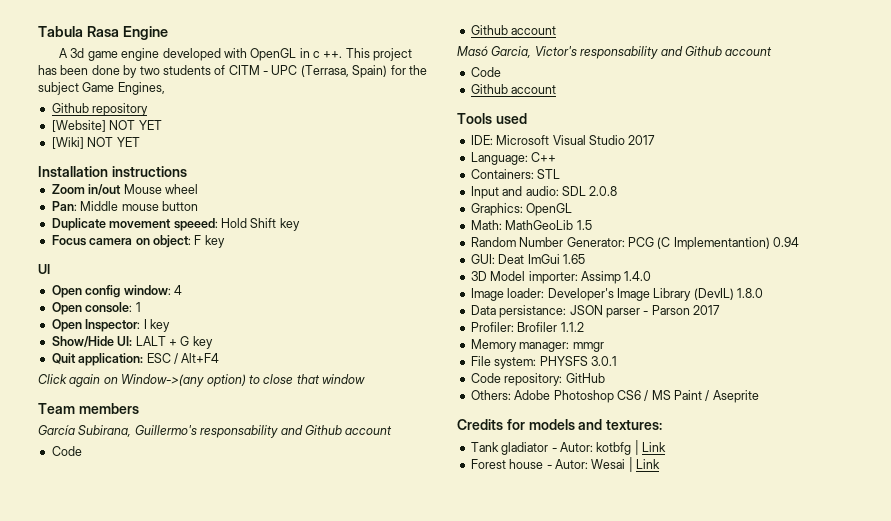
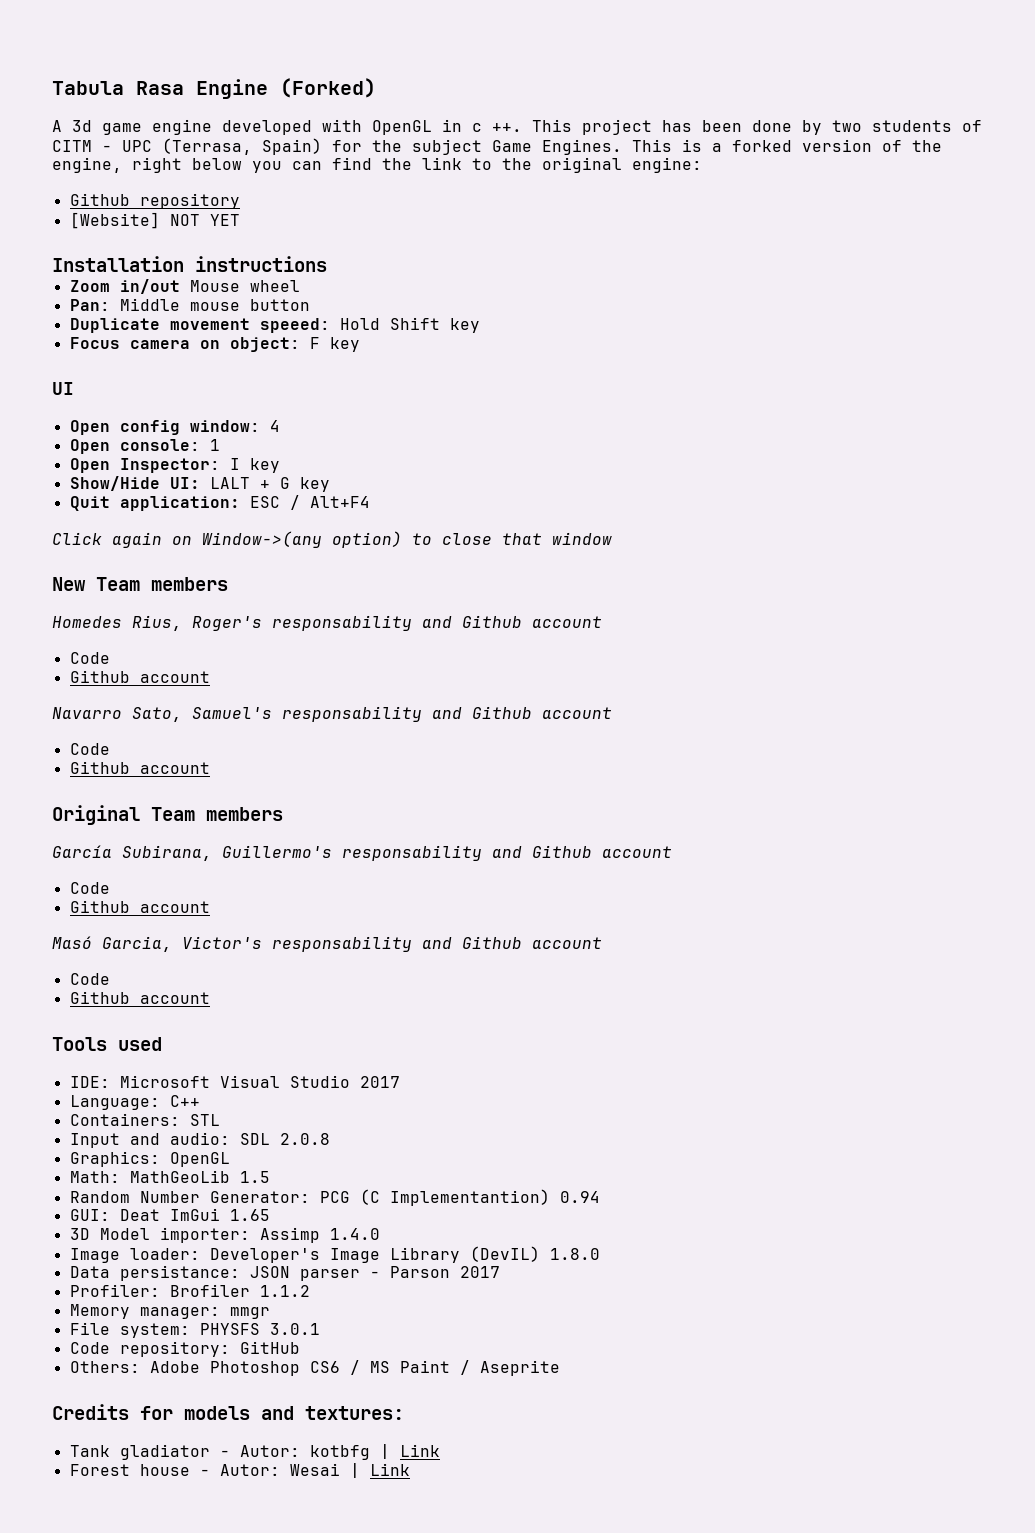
(168, 33) none -> [280,78,376,98] (Forked)
[117,82,165,95] Engines, -> [542,139,942,155] [52,157,702,173] Engines. This is a forked version of the engine, right below you can find the link to the original engine:
[51,137,140,149] // [Wiki] NOT YET -> (240, 220) none
(365, 379) none -> [52,577,228,591] [52,615,602,631] [69,652,110,664] [69,670,210,683] [52,706,612,722] [69,743,110,755] [69,761,210,774] [52,805,140,825] New Team members // Homedes Rius, Roger's responsability and Github account // Code // Github account // Navarro Sato, Samuel's responsability and Github account // Code // Github account // Original

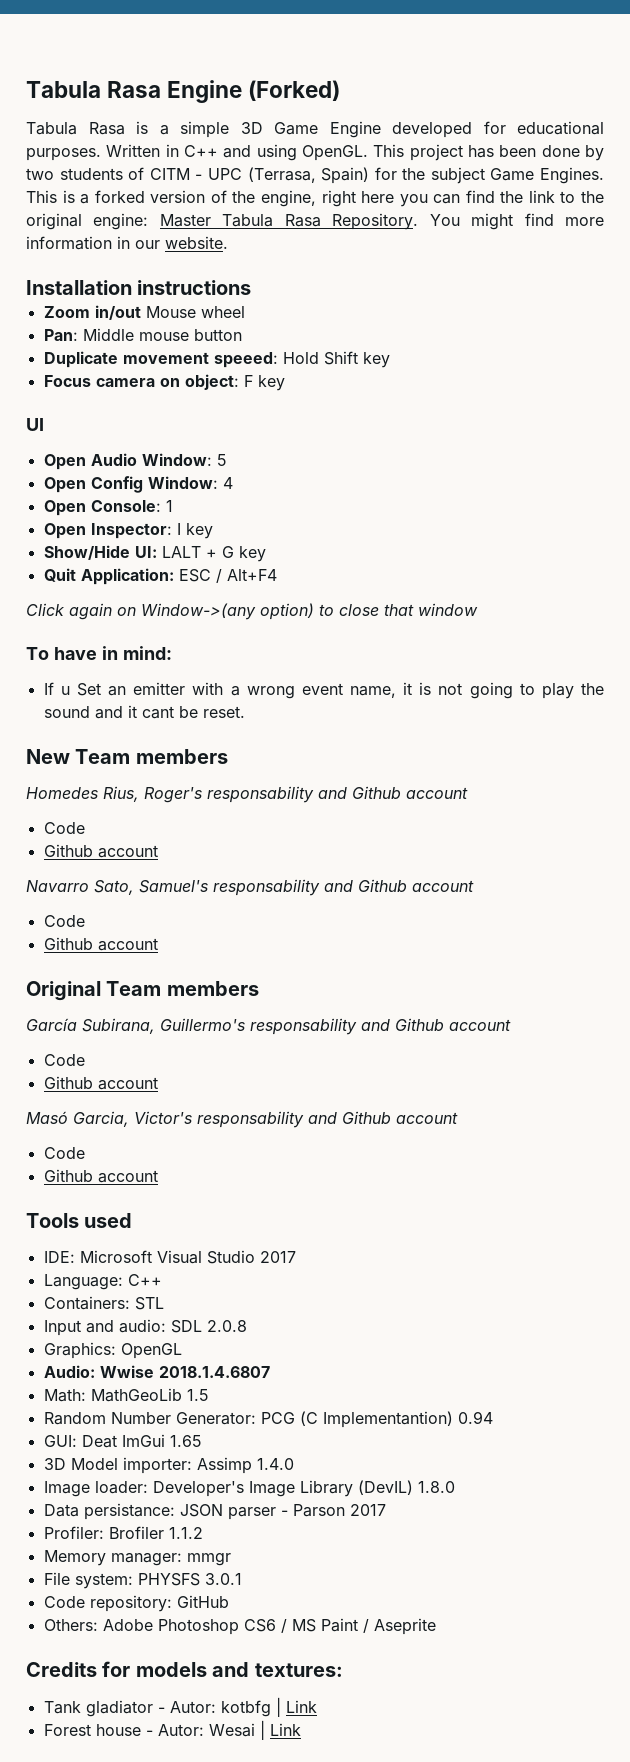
[52,119,522,135] A 3d game engine developed with OpenGL in c ++. -> [26,121,604,138] [26,144,368,161] Tabula Rasa is a simple 3D Game Engine developed for educational purposes. Written in C++ and using OpenGL.
[192,158,242,170] below -> [361,191,395,203] here
[69,193,240,209] [69,212,240,229] // Github repository // [Website] NOT YET -> [159,213,605,230] [26,236,228,250] Master Tabula Rasa Repository. You might find more information in our website.
[119,420,260,435] config window: -> [90,453,227,466] [43,476,218,493] Audio Window: 5 // Open Config Window:
[119,439,200,451] console: -> [90,500,161,512] Console:
[119,496,240,511] application: -> [80,568,174,585] Application:
(612, 538) none -> [26,646,172,660] [43,682,604,699] [43,705,245,719] // To have in mind: // If u Set an emitter with a wrong event name, it is not going to play the sound and it cant be reset.
(230, 1159) none -> [43,1365,270,1378] // Audio: Wwise 2018.1.4.6807

